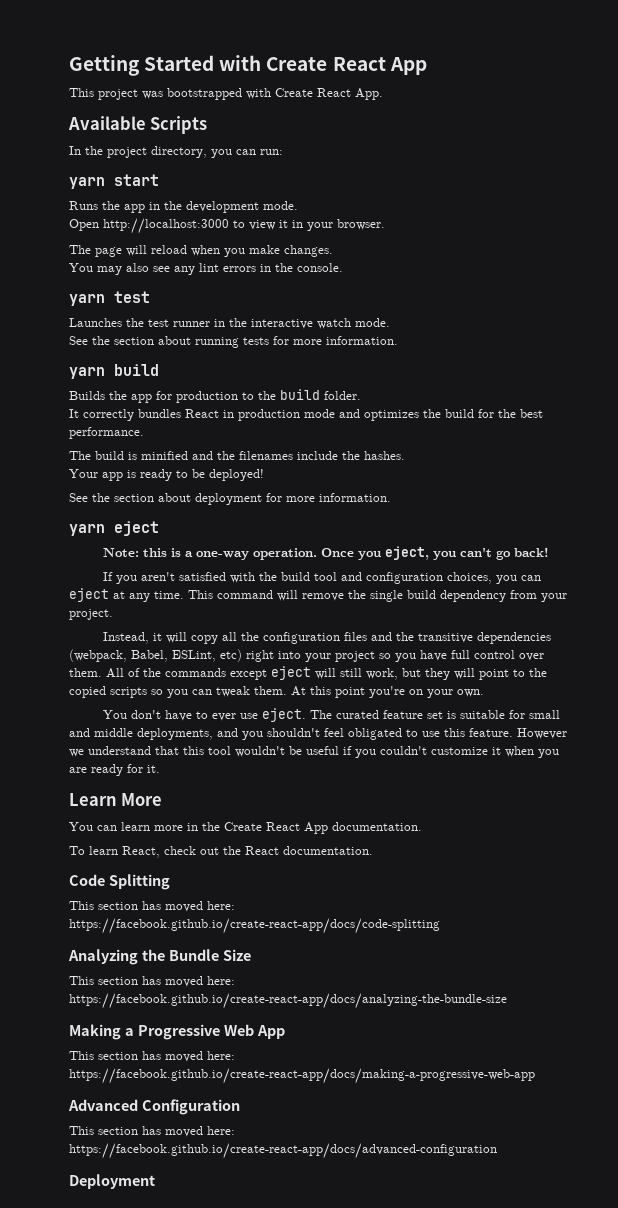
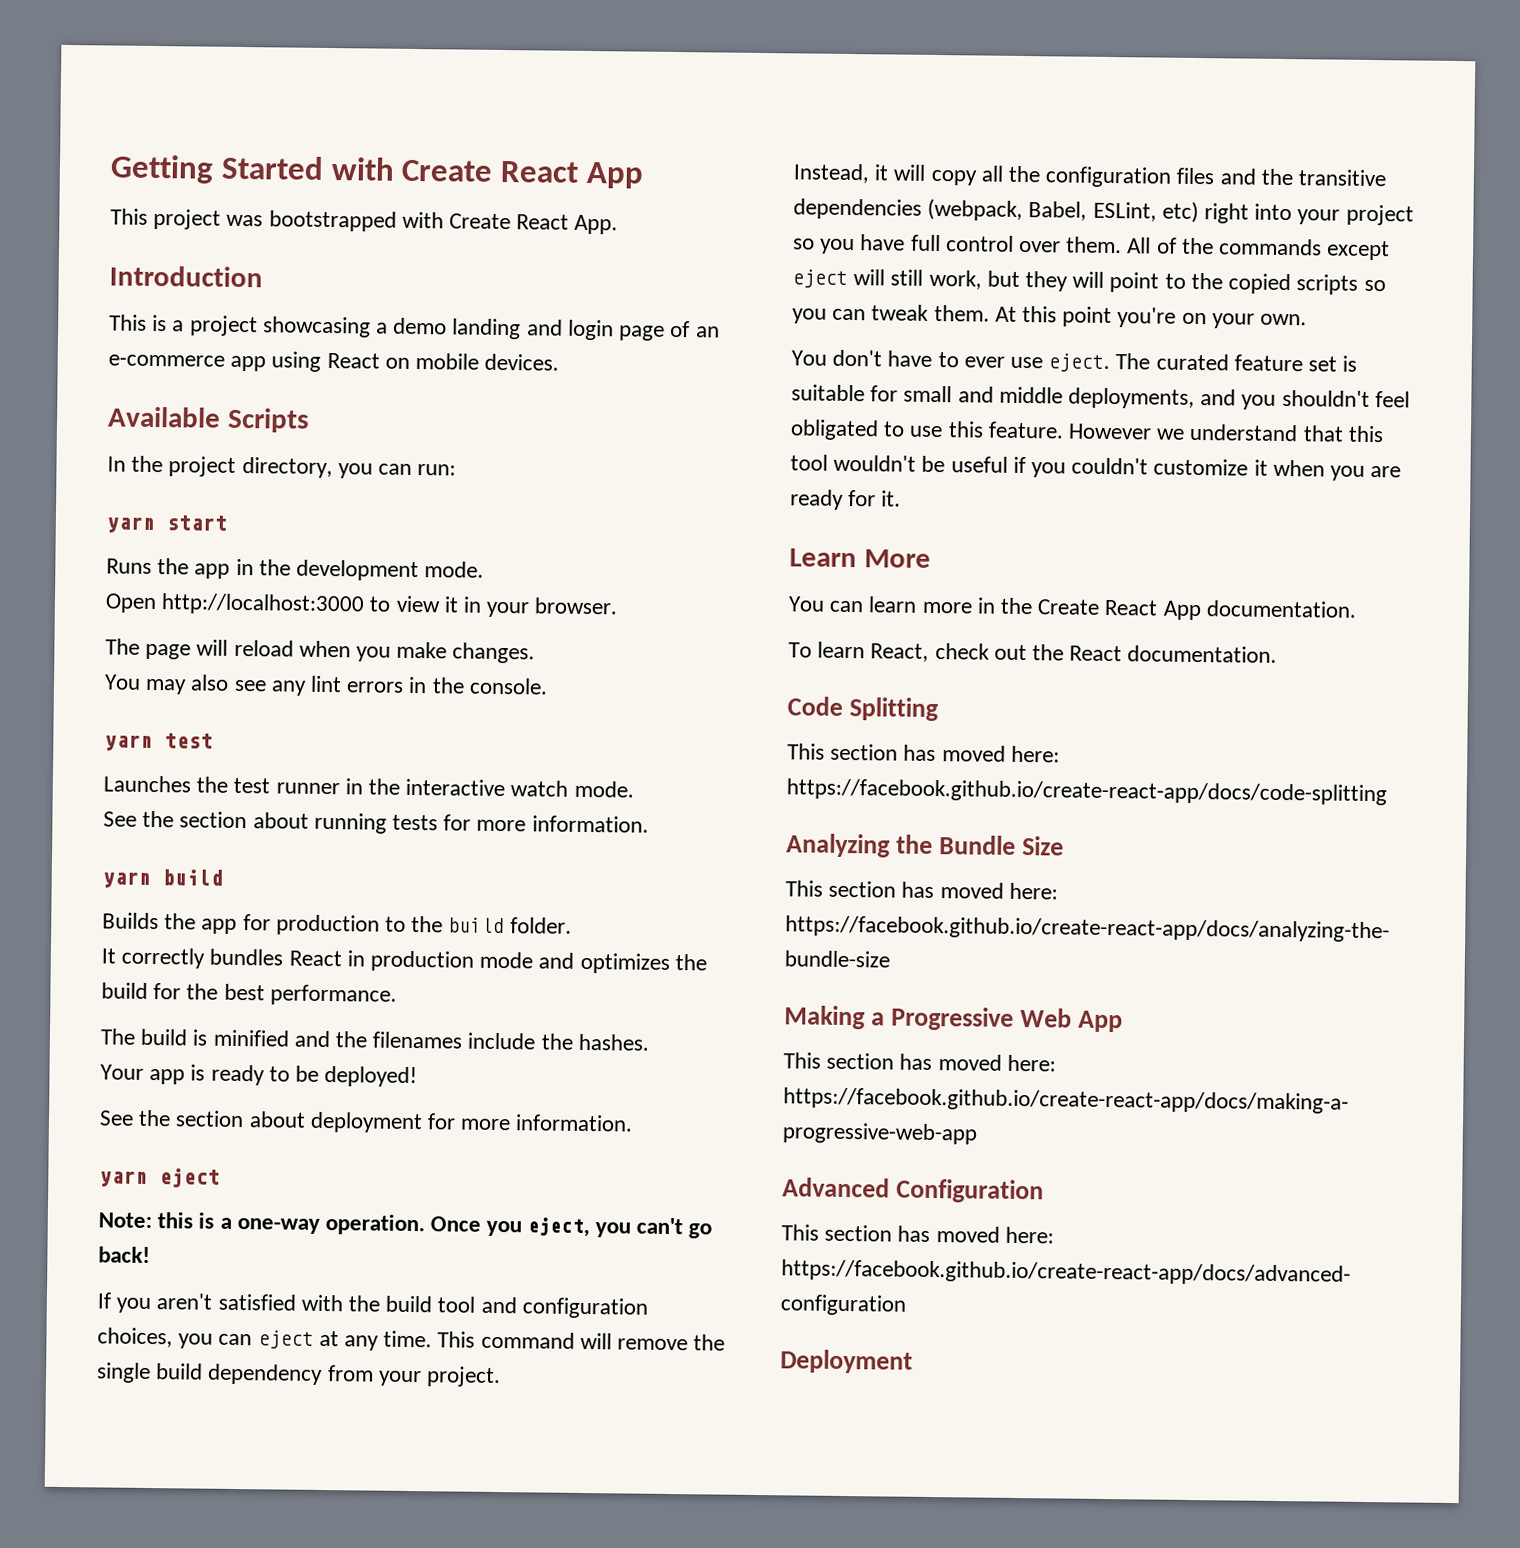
(383, 94) none -> [109,265,263,288] [109,314,720,341] [108,351,560,372] // Introduction // This is a project showcasing a demo landing and login page of an e-commerce app using React on mobile devices.

